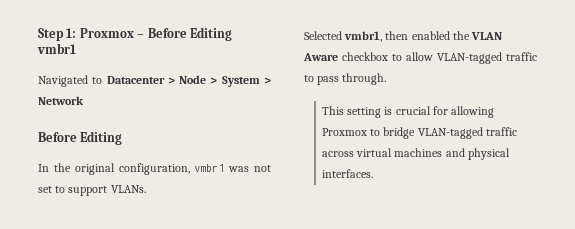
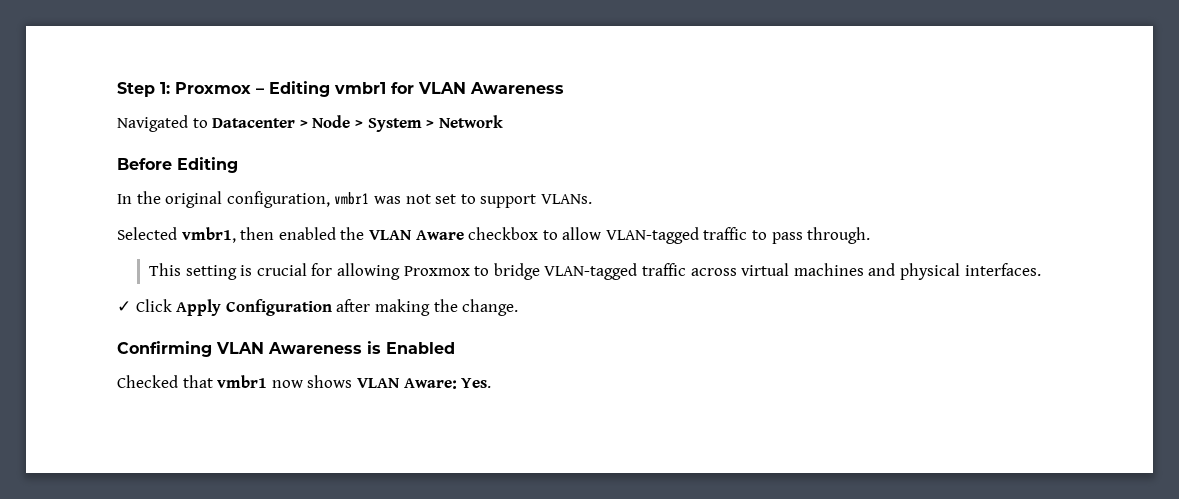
[147,28,187,38] Before -> (264, 91) none
(76, 48) none -> [391,82,564,94] for VLAN Awareness
(373, 173) none -> [117,299,519,316] [117,341,455,357] [117,375,492,389] // ✓ Click Apply Configuration after making the change. // Confirming VLAN Awareness is Enabled // Checked that vmbr1 now shows VLAN Aware: Yes.

